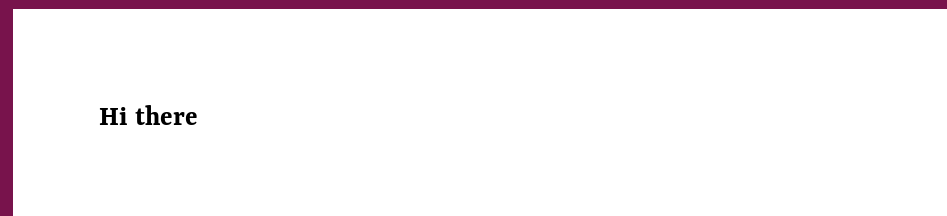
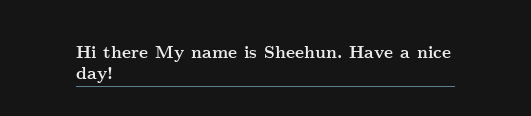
(198, 115) none -> [155,45,451,62] [76,67,113,83] My name is Sheehun. Have a nice day!

